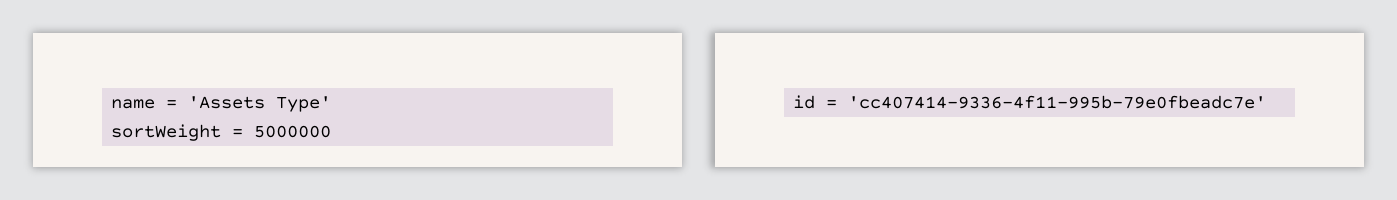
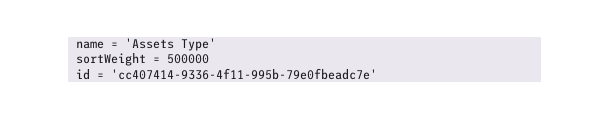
[254,125,332,138] 5000000 -> [166,54,209,64] 500000

